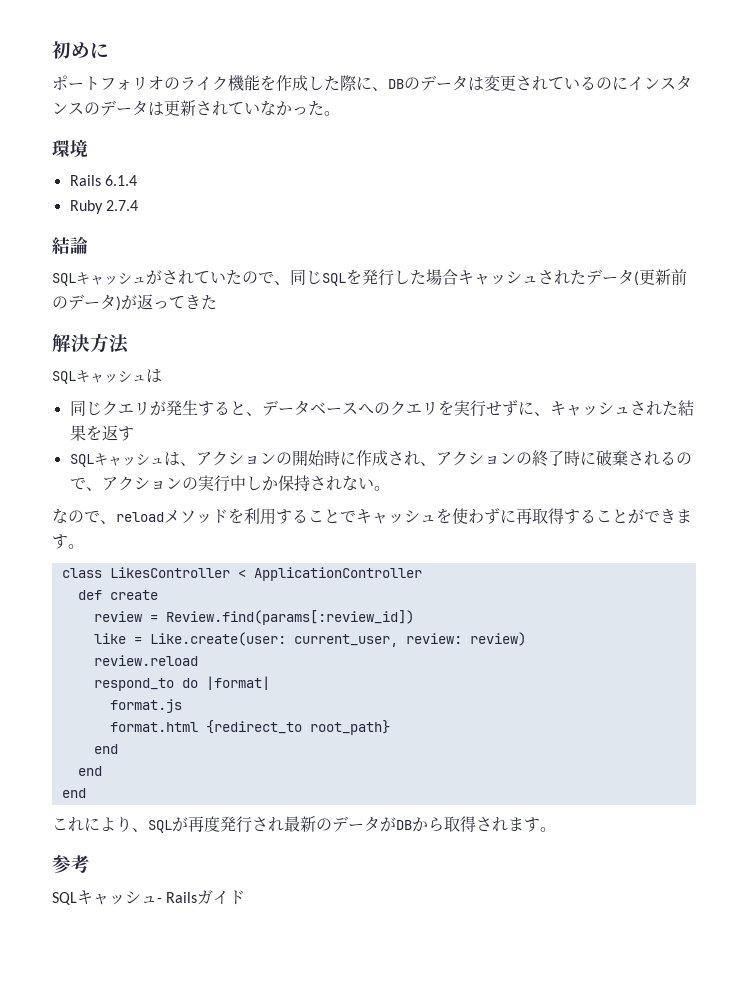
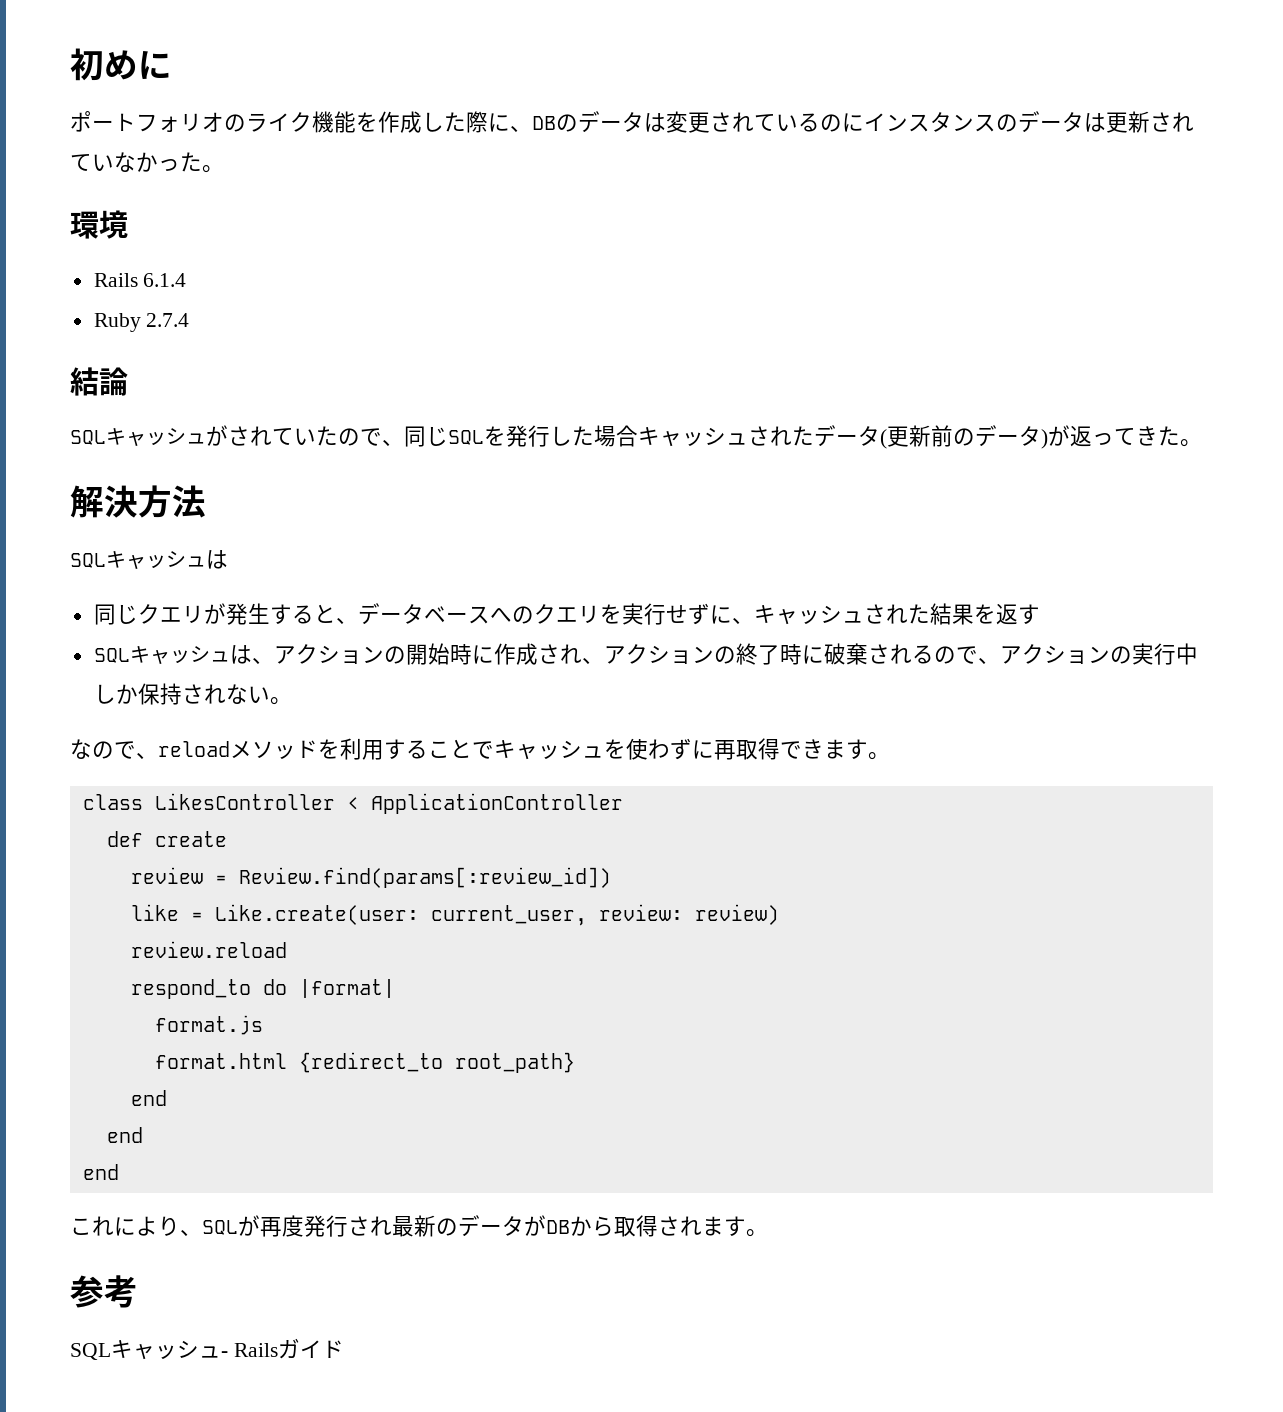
(217, 302) none -> [1180,439,1202,447] 。
[564,509,644,524] することが -> (780, 749) none

